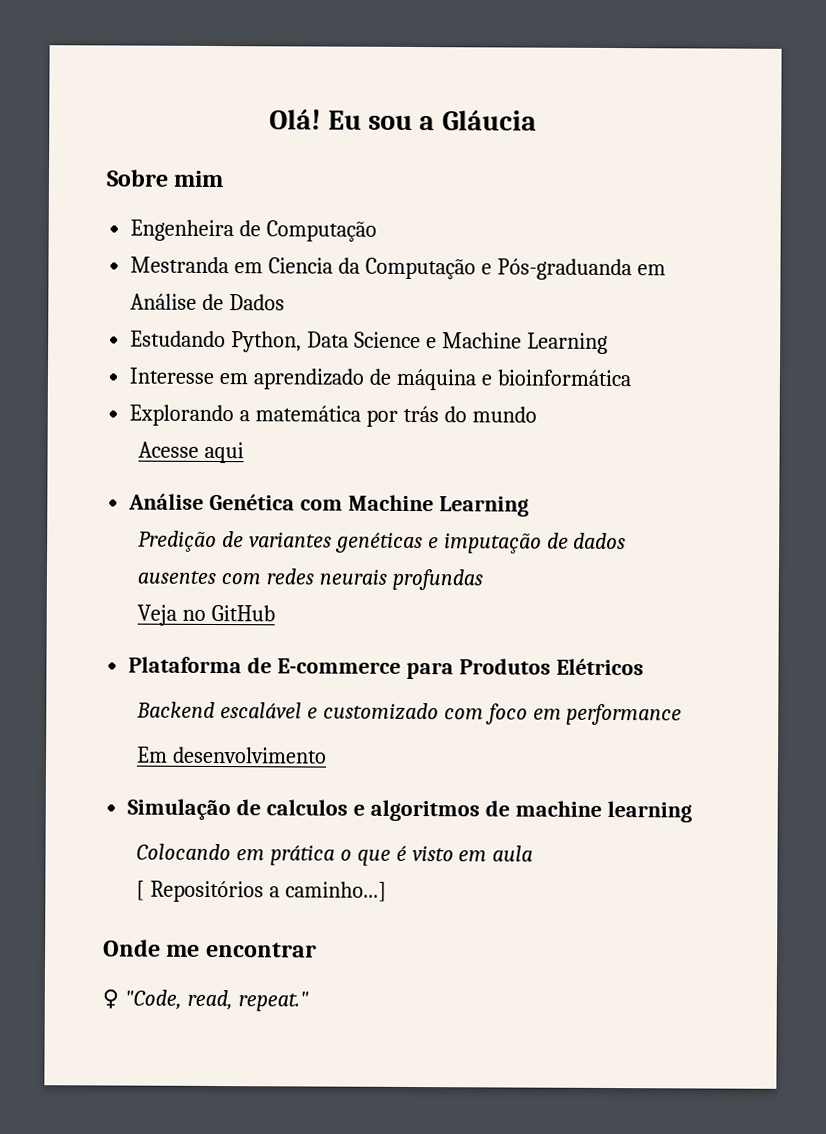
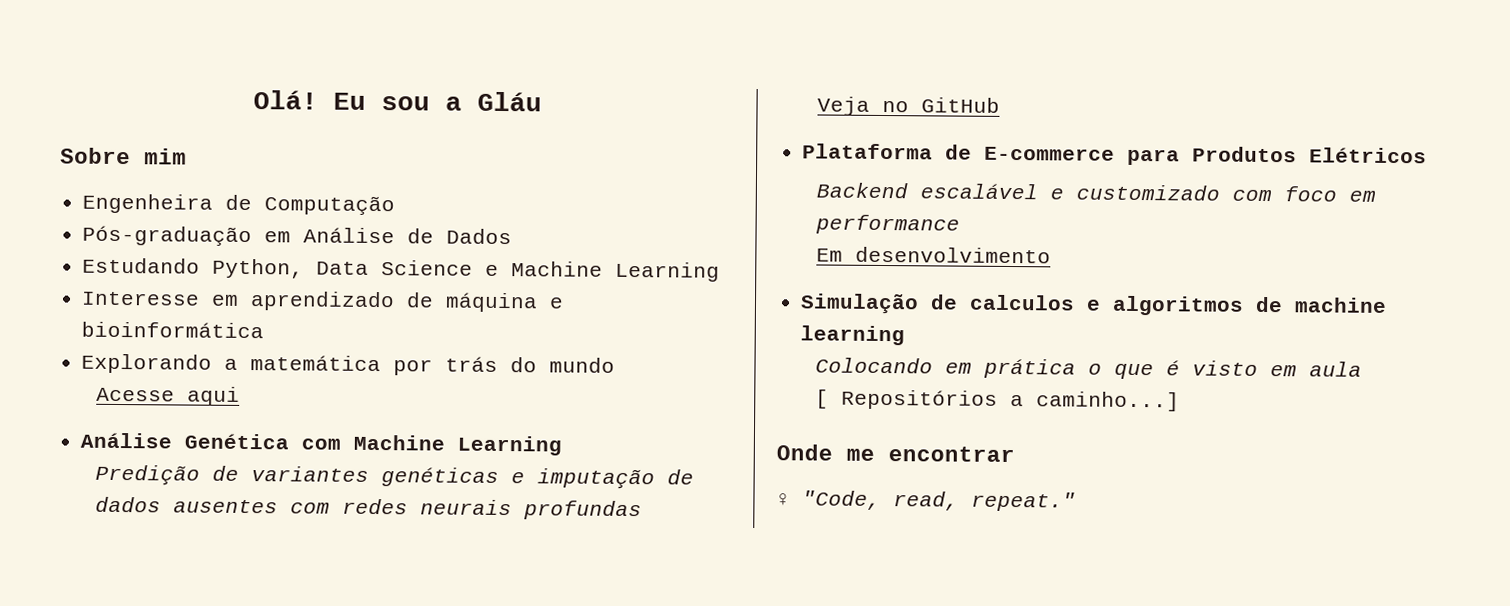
[441,110,537,131] Gláucia -> [476,91,542,112] Gláu
[130,256,632,281] Mestranda em Ciencia da Computação e Pós-graduanda -> [82,225,253,247] Pós-graduação

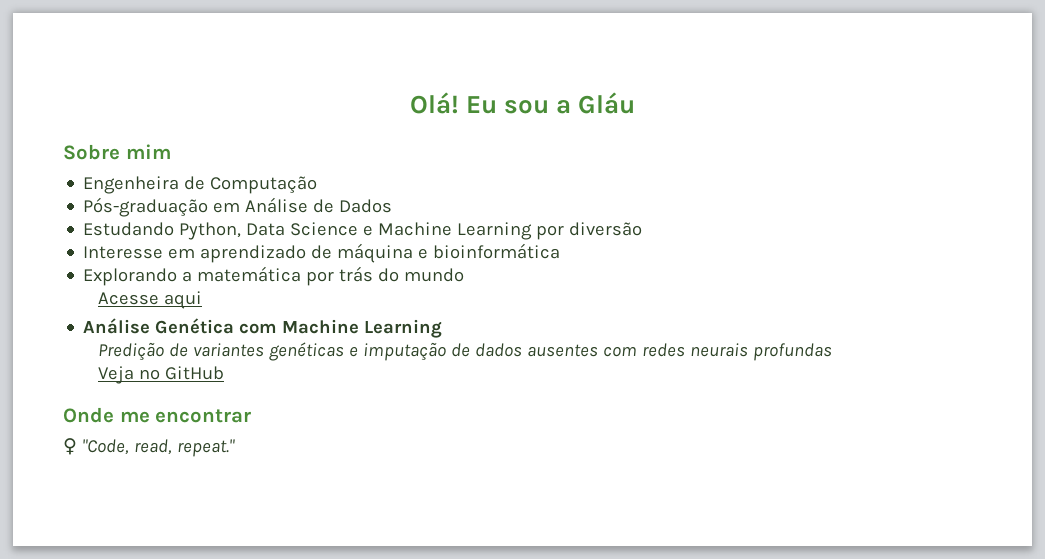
(721, 271) none -> [536,222,643,240] por diversão
[802,143,1428,166] [815,182,1376,202] [814,214,960,235] [815,246,1051,264] [800,293,1388,316] [800,325,906,346] [814,357,1362,380] [814,389,1180,412] // Plataforma de E-commerce para Produtos Elétricos // Backend escalável e customizado com foco em performance // Em desenvolvimento // Simulação de calculos e algoritmos de machine learning // Colocando em prática o que é visto em aula // [ Repositórios a caminho...] -> (225, 373) none

